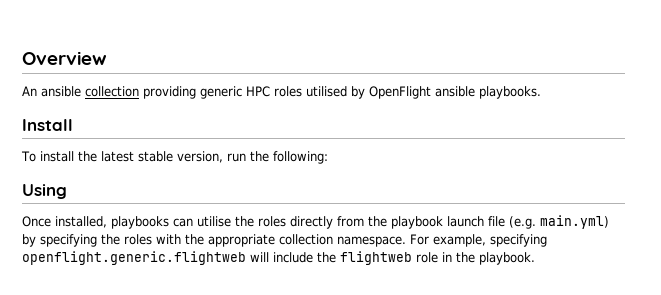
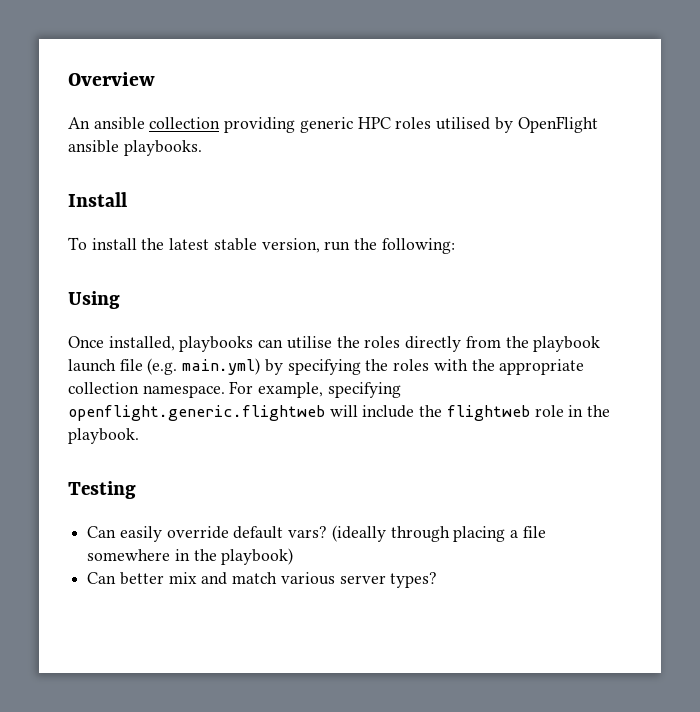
(535, 258) none -> [68,481,136,499] [87,525,546,542] [87,548,294,565] [87,572,438,588] // Testing // Can easily override default vars? (ideally through placing a file somewhere in the playbook) // Can better mix and match various server types?

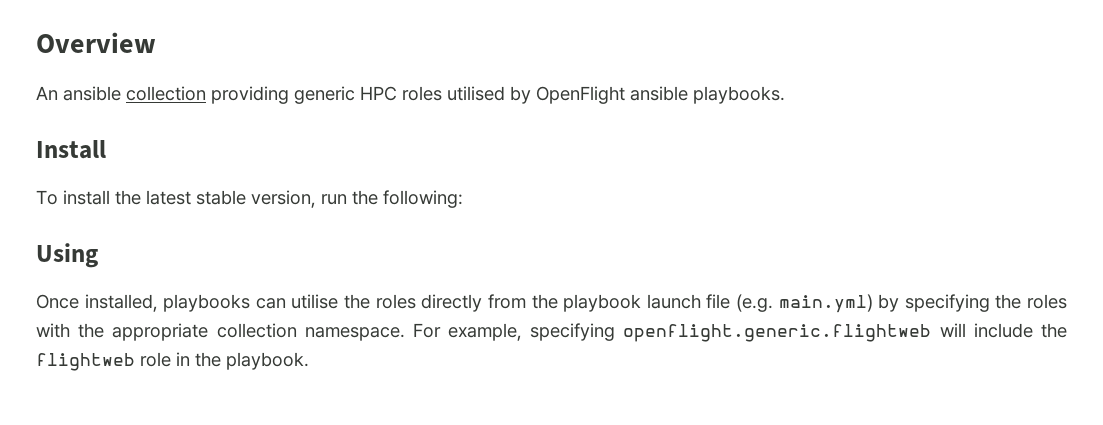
[68,481,136,499] [87,525,546,542] [87,548,294,565] [87,572,438,588] // Testing // Can easily override default vars? (ideally through placing a file somewhere in the playbook) // Can better mix and match various server types? -> (309, 361) none

